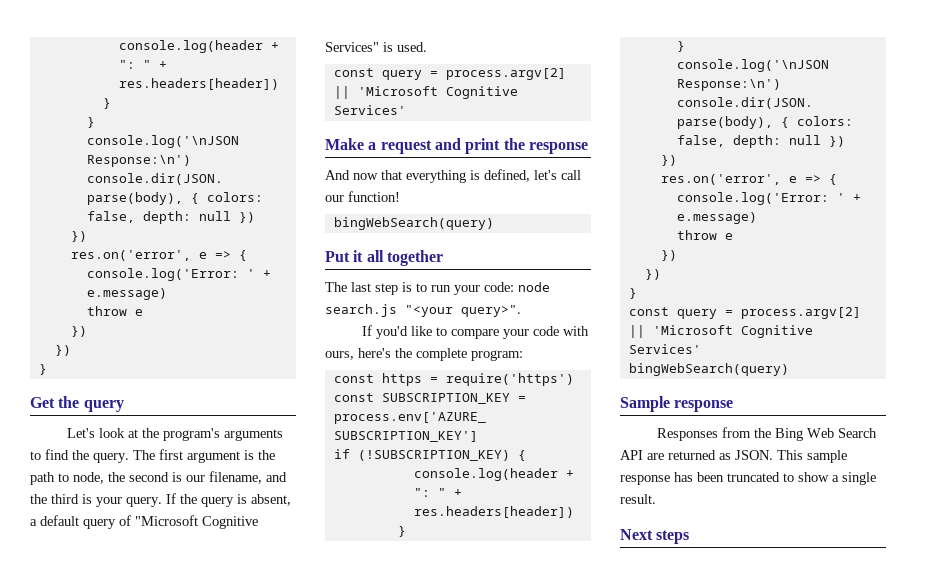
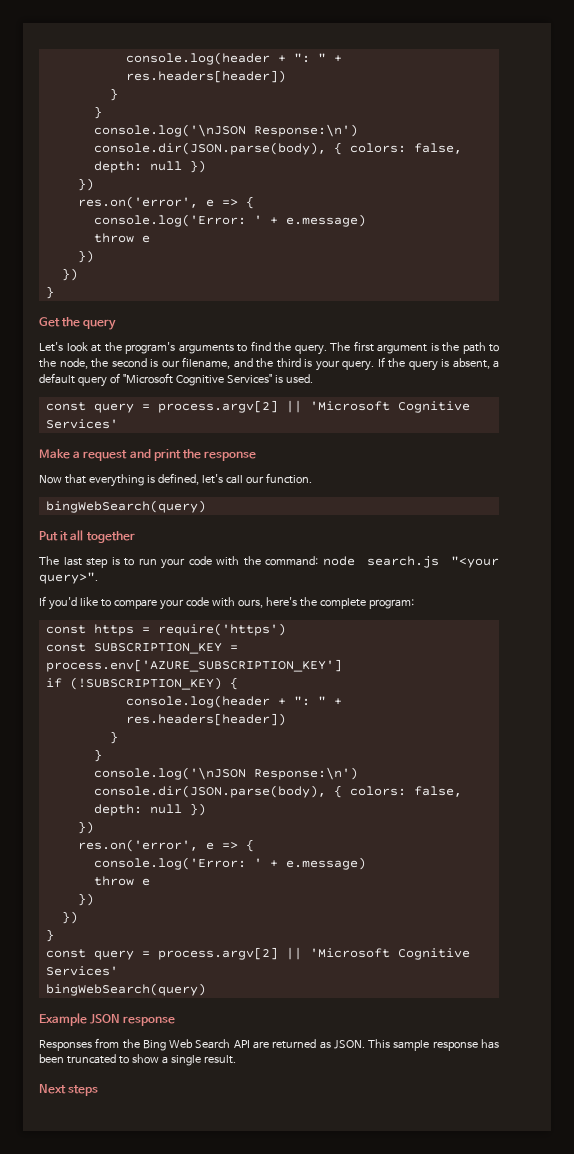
(69, 477) none -> [39,358,56,368] the
[325,170,378,180] And now -> [39,475,62,484] Now
[348,191,400,202] function! -> [265,473,312,484] function.
[484,282,514,292] code: -> [188,556,319,566] code with the command:
[620,396,670,412] Sample -> [39,1013,121,1026] Example JSON

